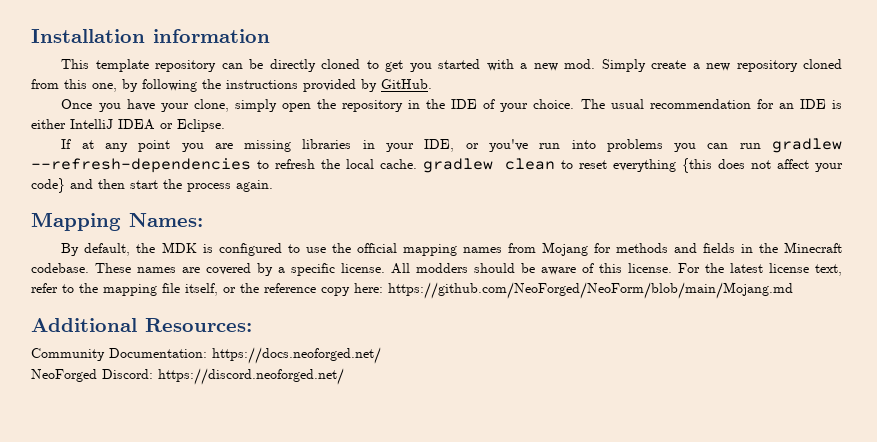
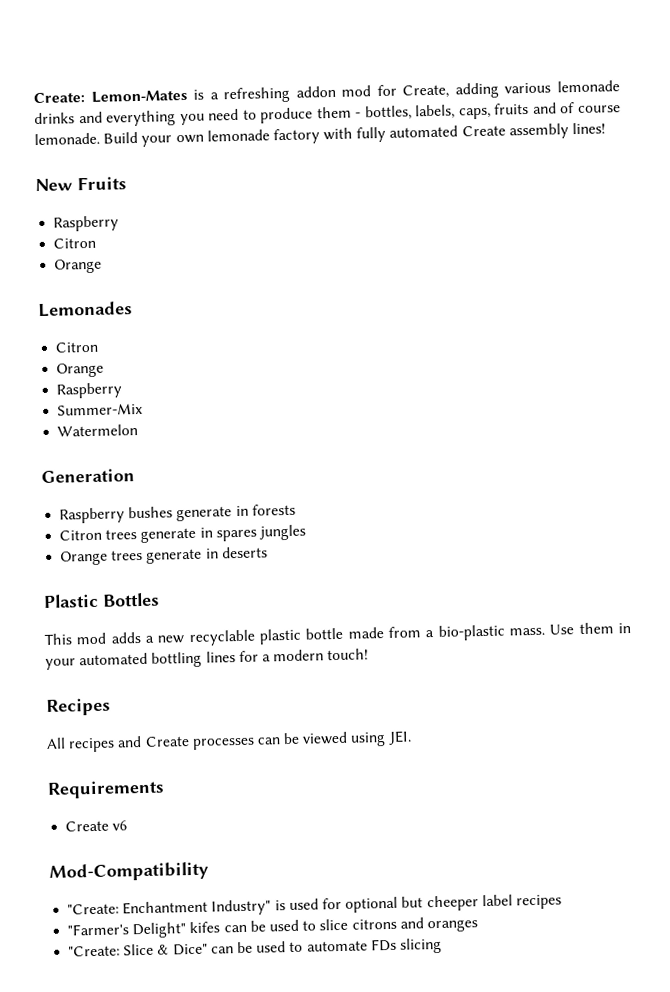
[31,29,270,43] [61,59,842,72] [31,79,432,92] [61,99,842,112] [31,119,225,132] [61,138,843,153] [31,158,843,173] [31,178,273,193] [31,212,203,231] [61,242,843,256] [31,263,842,276] [31,282,793,299] [31,318,252,332] [31,347,381,364] [31,368,344,385] Installation information // This template repository can be directly cloned to get you started with a new mod. Simply create a new repository cloned from this one, by following the instructions provided by GitHub. // Once you have your clone, simply open the repository in the IDE of your choice. The usual recommendation for an IDE is either IntelliJ IDEA or Eclipse. // If at any point you are missing libraries in your IDE, or you've run into problems you can run gradlew --refresh-dependencies to refresh the local cache. gradlew clean to reset everything {this does not affect your code} and then start the process again. // Mapping Names: // By default, the MDK is configured to use the official mapping names from Mojang for methods and fields in the Minecraft codebase. These names are covered by a specific license. All modders should be aware of this license. For the latest license text, refer to the mapping file itself, or the reference copy here: https://github.com/NeoForged/NeoForm/blob/main/Mojang.md // Additional Resources: // Community Documentation: https://docs.neoforged.net/ // NeoForged Discord: https://discord.neoforged.net/ -> [33,80,621,104] [34,102,622,127] [34,122,607,147] [35,176,127,192] [53,215,120,232] [53,237,97,249] [54,258,103,274] [37,301,133,318] [55,341,100,353] [56,362,105,378] [56,382,123,399] [57,402,144,416] [57,423,139,437] [41,468,135,483] [59,503,296,524] [59,524,306,543] [60,546,268,566] [43,592,160,608] [44,622,631,647] [45,648,370,670] [46,697,111,716] [46,730,412,753] [47,779,165,799] [65,820,128,832] [49,861,209,882] [67,894,562,916] [67,917,478,939] [68,937,442,957] Create: Lemon-Mates is a refreshing addon mod for Create, adding various lemonade drinks and everything you need to produce them - bottles, labels, caps, fruits and of course lemonade. Build your own lemonade factory with fully automated Create assembly lines! // New Fruits // Raspberry // Citron // Orange // Lemonades // Citron // Orange // Raspberry // Summer-Mix // Watermelon // Generation // Raspberry bushes generate in forests // Citron trees generate in spares jungles // Orange trees generate in deserts // Plastic Bottles // This mod adds a new recyclable plastic bottle made from a bio-plastic mass. Use them in your automated bottling lines for a modern touch! // Recipes // All recipes and Create processes can be viewed using JEI. // Requirements // Create v6 // Mod-Compatibility // "Create: Enchantment Industry" is used for optional but cheeper label recipes // "Farmer's Delight" kifes can be used to slice citrons and oranges // "Create: Slice & Dice" can be used to automate FDs slicing

